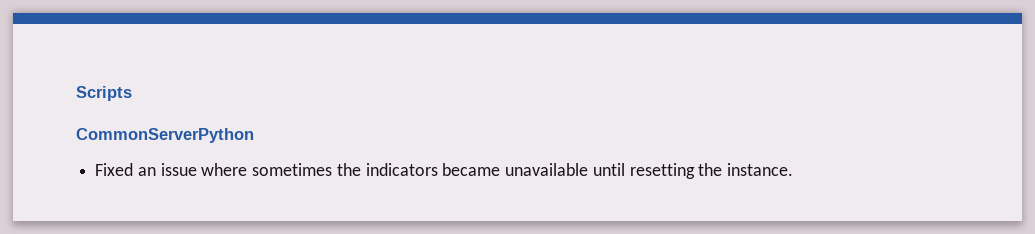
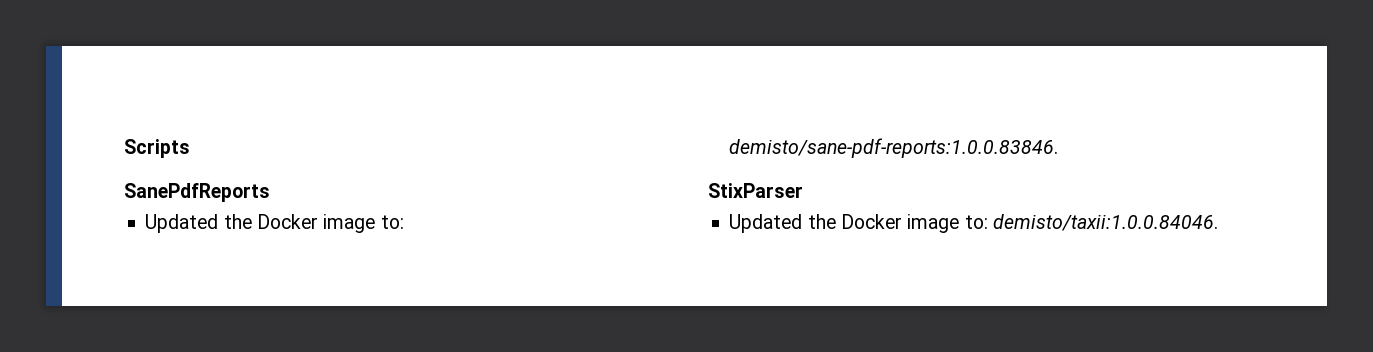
[76,128,254,143] [95,163,793,179] CommonServerPython // Fixed an issue where sometimes the indicators became unavailable until resetting the instance. -> [124,183,270,202] [145,214,404,233] [729,138,1059,158] [708,183,803,198] [729,214,1218,233] SanePdfReports // Updated the Docker image to: demisto/sane-pdf-reports:1.0.0.83846. // StixParser // Updated the Docker image to: demisto/taxii:1.0.0.84046.

